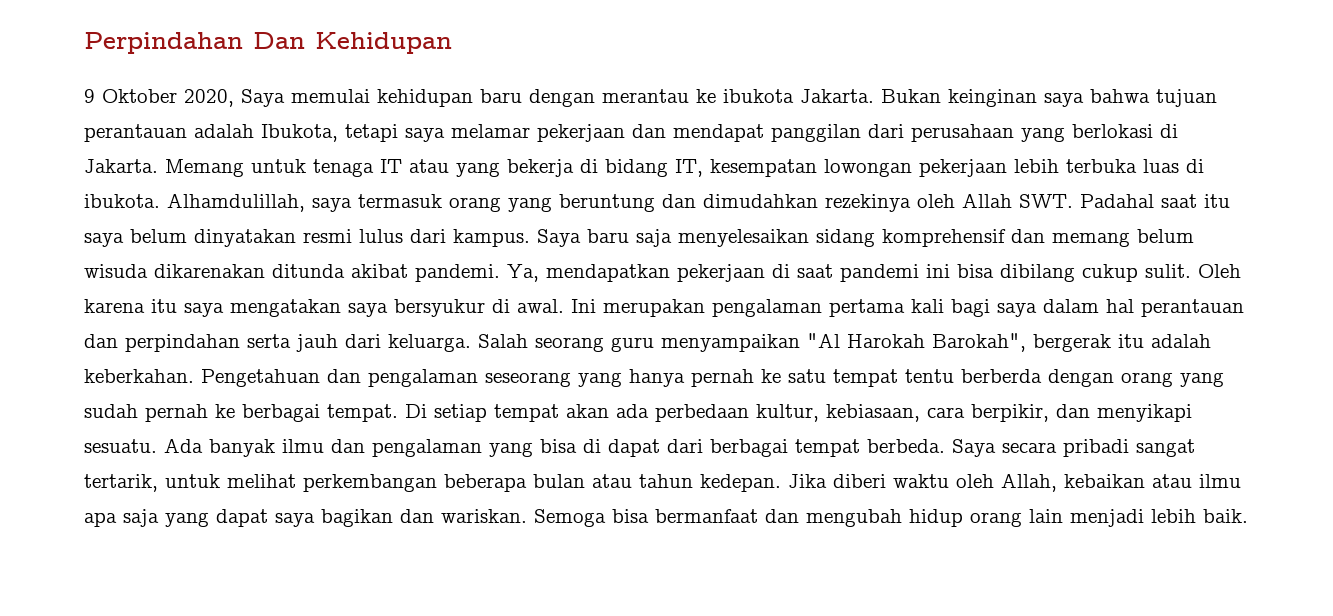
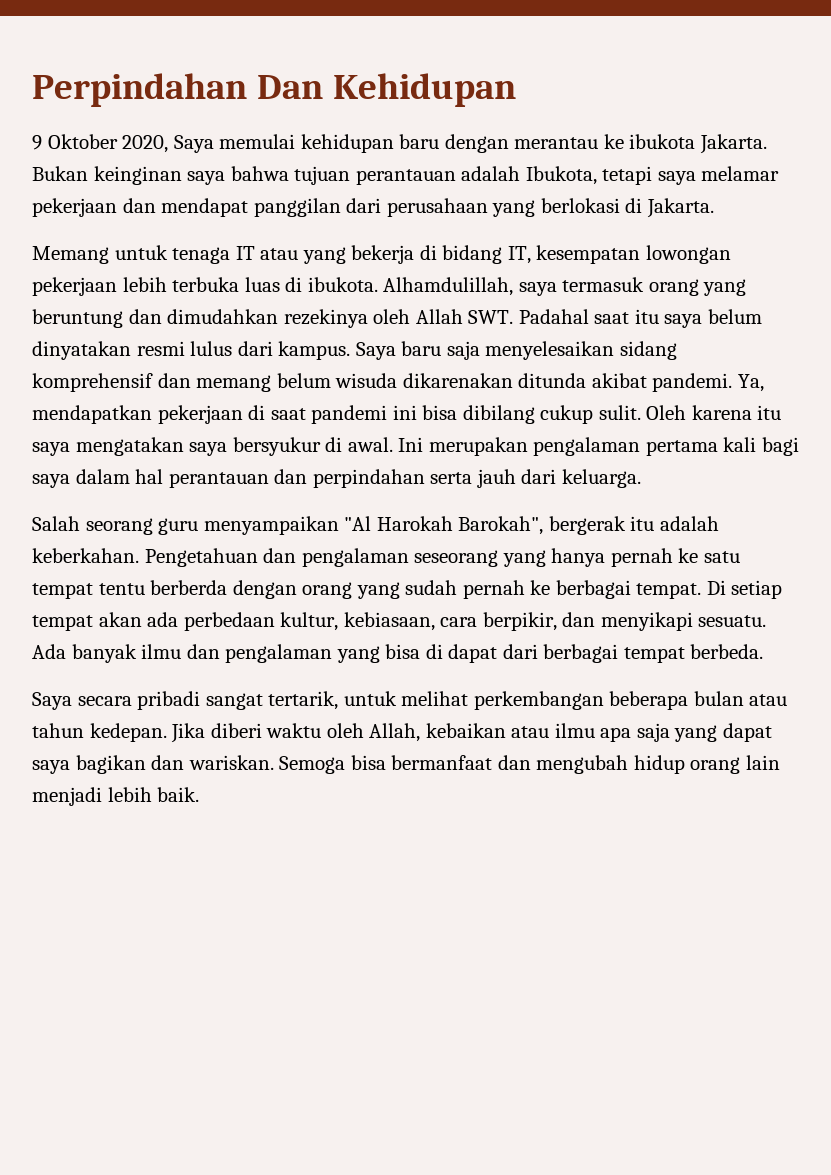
(158, 166) none -> (714, 208) //
(471, 343) none -> (641, 478) //
(945, 446) none -> (764, 651) //

